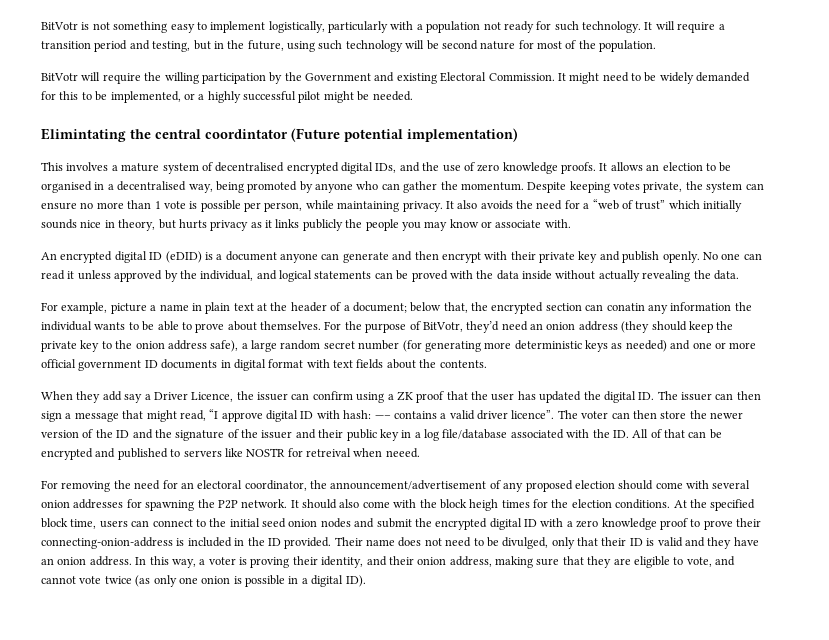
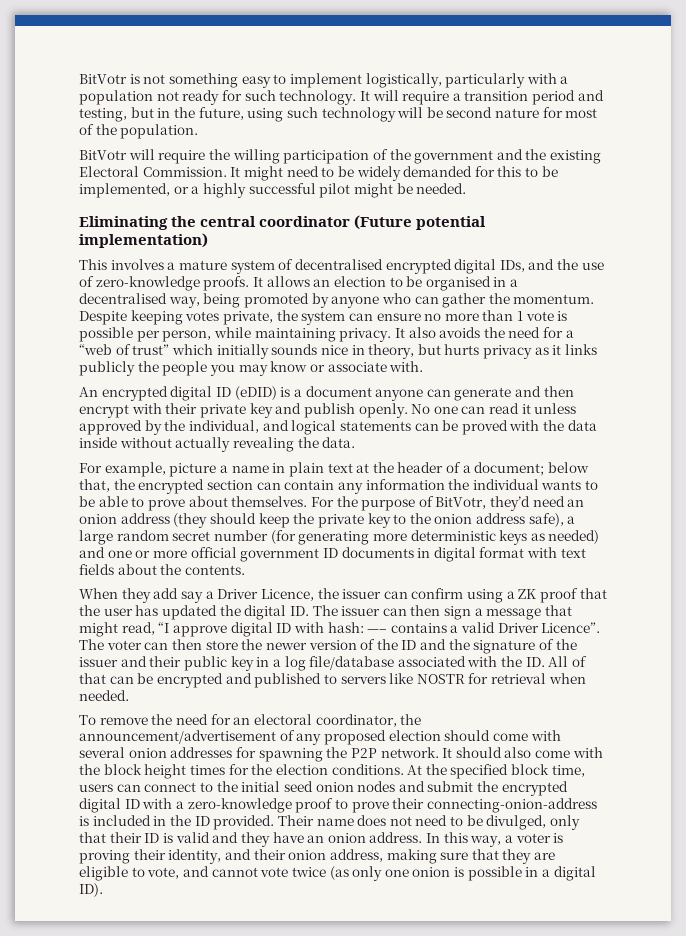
[269,72,395,84] by the Government and -> [372,149,547,164] of the government and the
[41,128,126,142] Elimintating -> [79,216,168,230] Eliminating
[205,129,288,139] coordintator -> [259,216,351,227] coordinator
[477,162,558,174] zero knowledge -> [95,276,200,291] zero-knowledge
[606,303,645,311] conatin -> [284,480,335,490] contain
[477,410,555,420] driver licence”. -> [497,622,601,633] Driver Licence”.
[306,448,420,458] [41,480,111,492] retreival when neeed. // For removing -> [491,673,586,684] [79,690,129,701] [79,715,148,725] retrieval when needed. // To remove
[469,499,499,511] heigh -> [144,764,187,779] height
[576,518,657,530] zero knowledge -> [187,798,292,813] zero-knowledge

